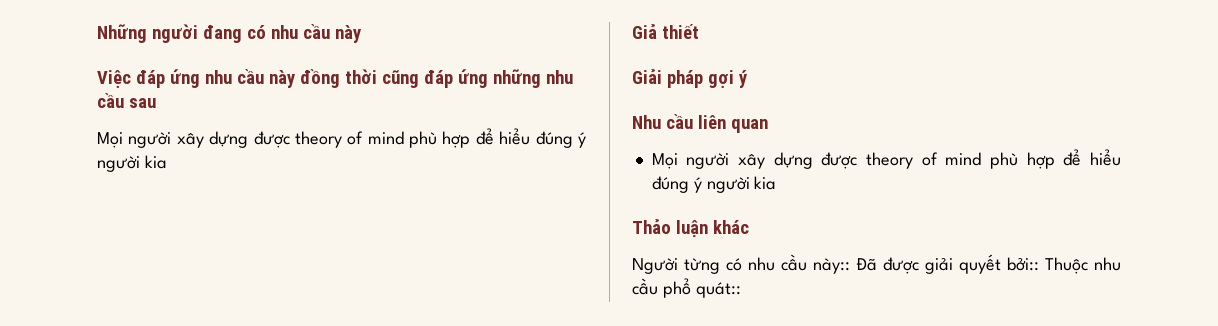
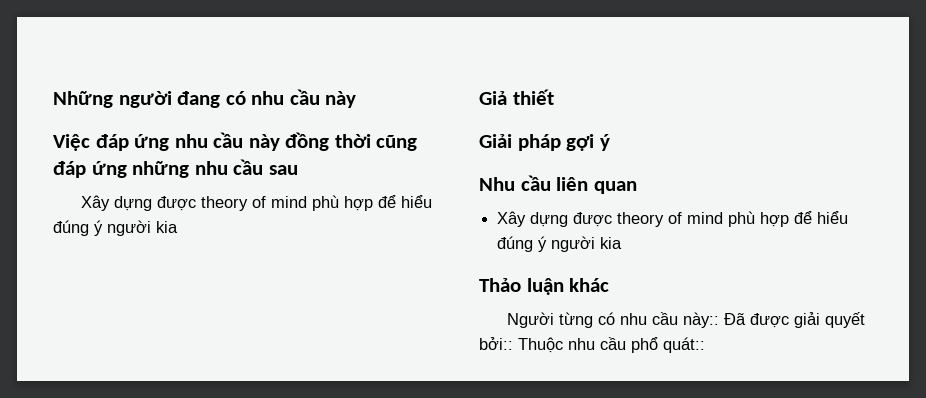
[97,132,204,148] Mọi người xây -> [80,195,110,211] Xây
[651,153,766,169] Mọi người xây -> [497,211,527,227] Xây

